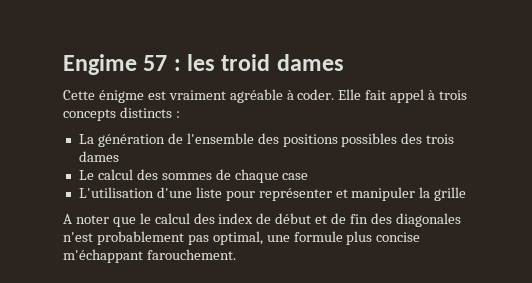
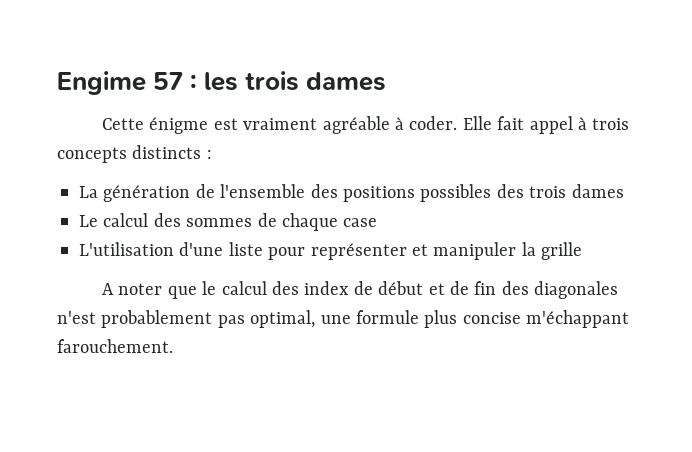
[221,54,271,71] troid -> [245,71,300,91] trois

